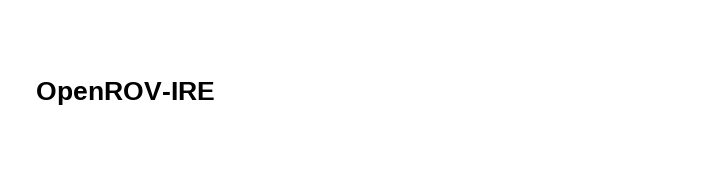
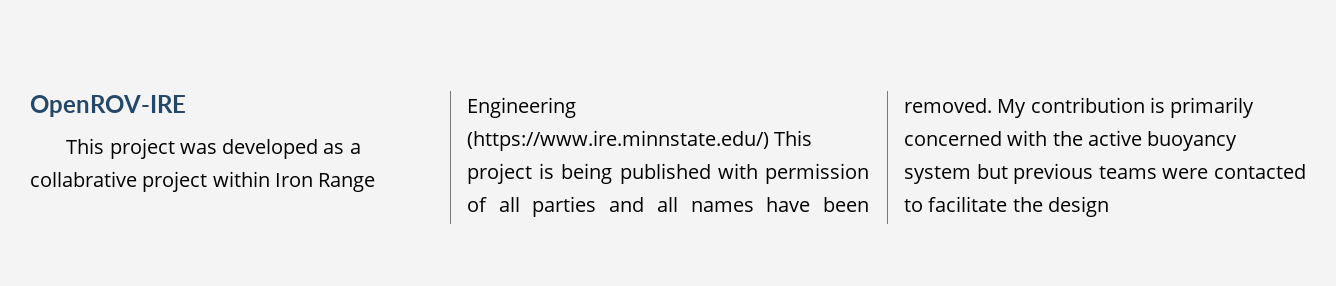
(215, 93) none -> [66,138,361,159] [30,171,376,192] [467,97,576,118] [467,130,813,151] [467,163,869,184] [467,196,869,217] [904,97,1255,118] [904,130,1238,151] [904,163,1306,184] [904,196,1109,217] // This project was developed as a collabrative project within Iron Range Engineering (https://www.ire.minnstate.edu/) This project is being published with permission of all parties and all names have been removed. My contribution is primarily concerned with the active buoyancy system but previous teams were contacted to facilitate the design

